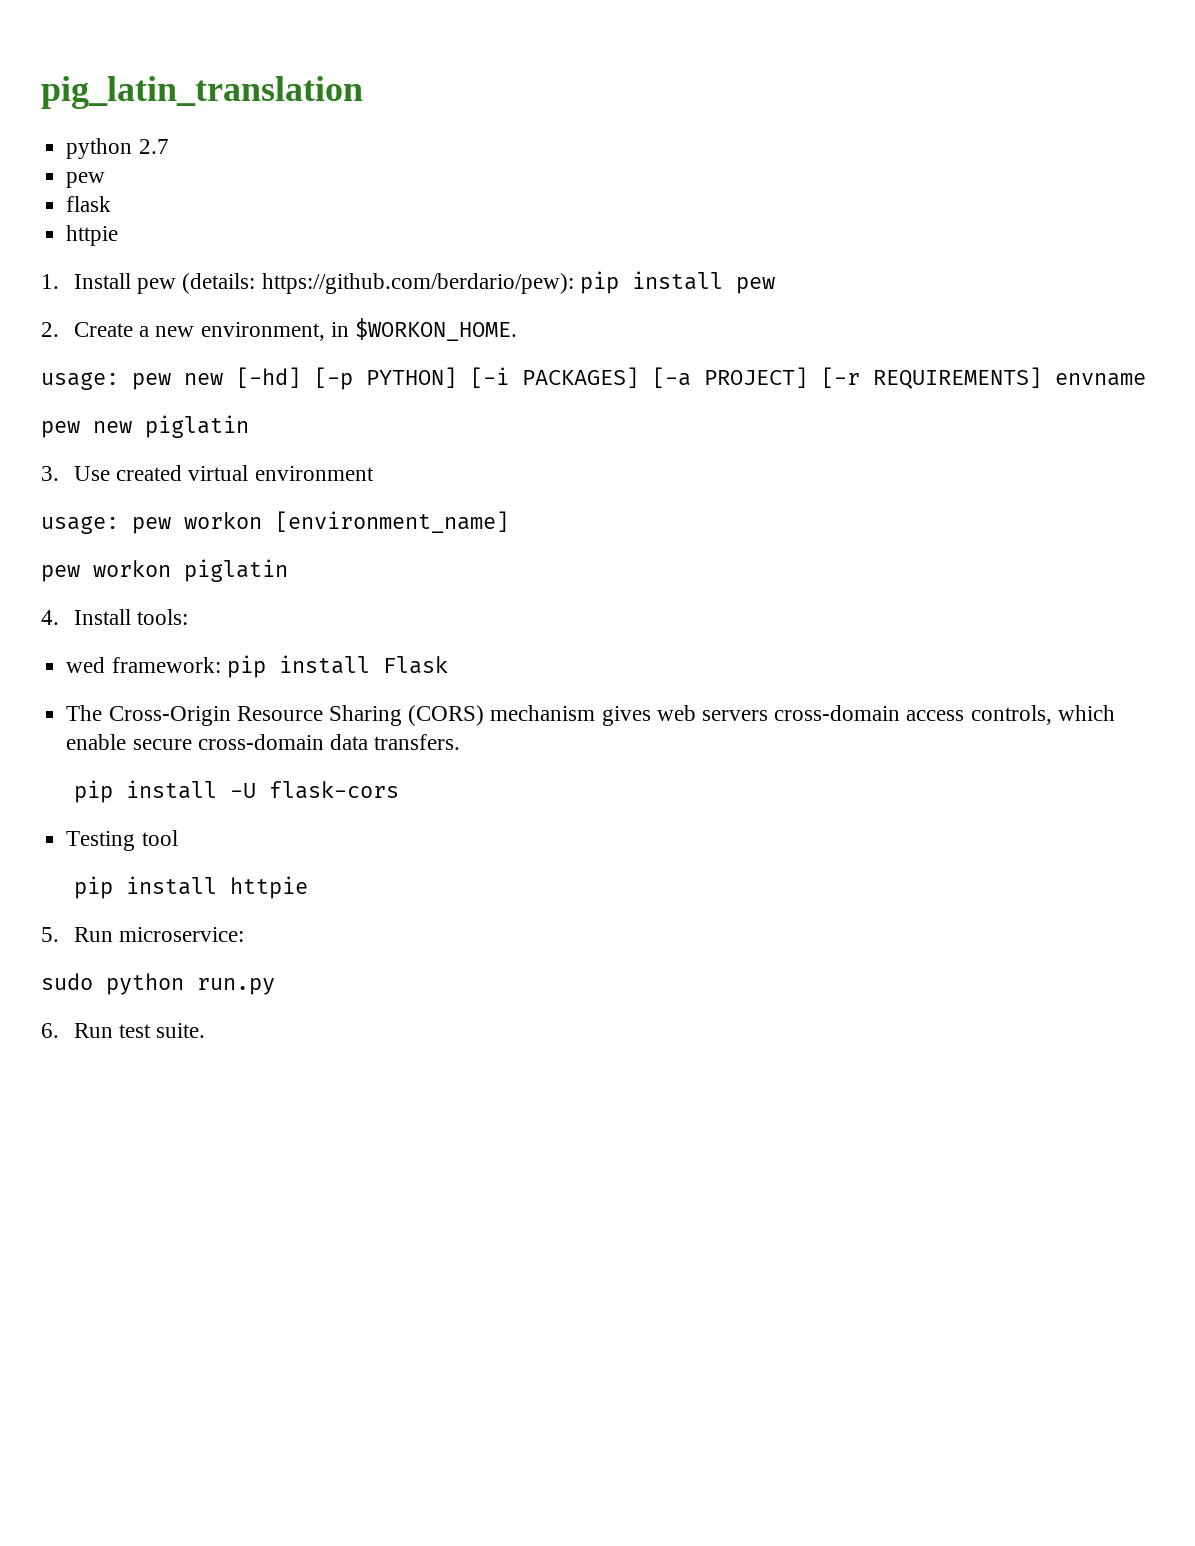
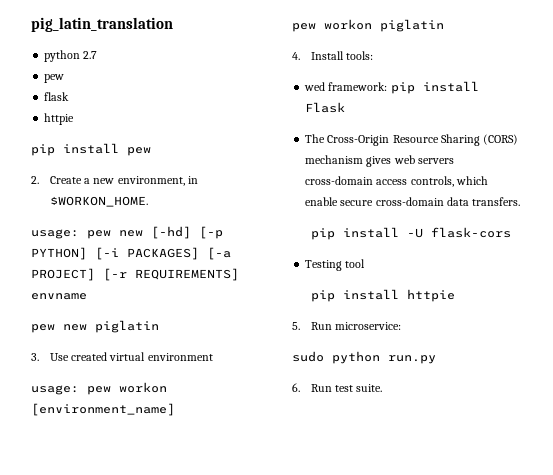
[41,273,574,294] 1. Install pew (details: https://github.com/berdario/pew): -> (75, 119) none

